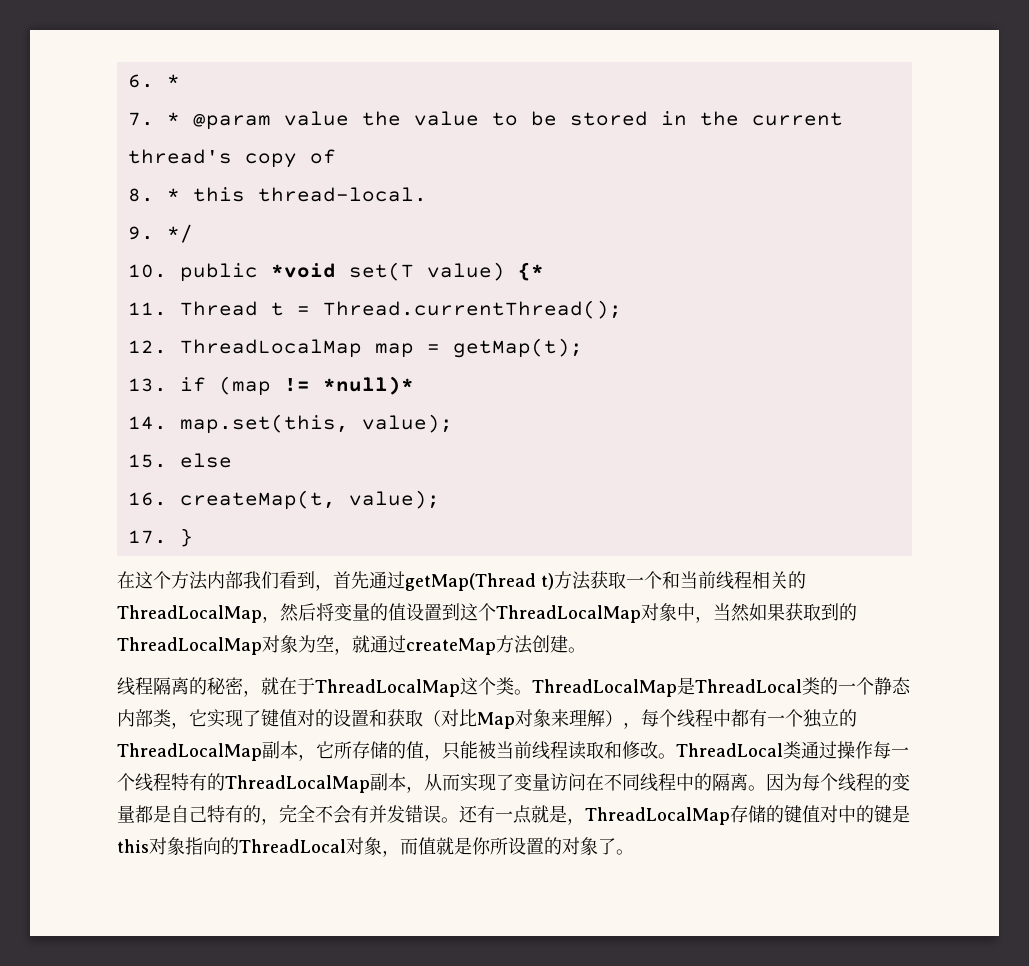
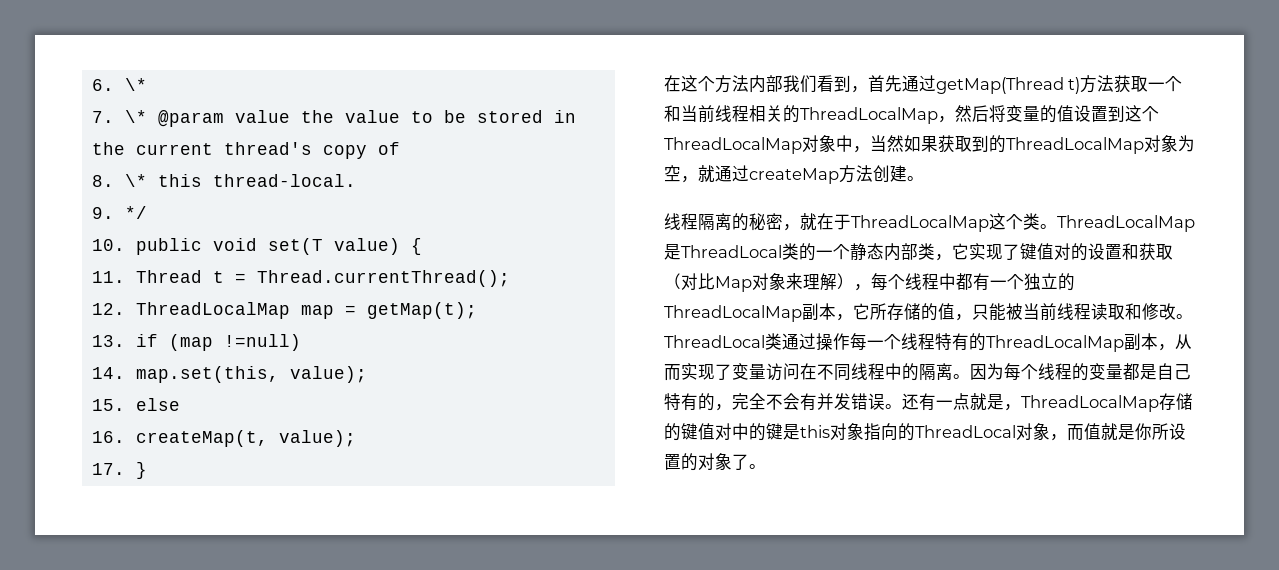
[166,74,180,87] * -> [124,78,147,91] \*
[166,112,180,125] * -> [124,110,147,123] \*
[166,188,180,201] * -> [124,174,147,187] \*
[270,263,336,278] *void -> [212,238,257,251] void
[517,262,544,281] {* -> [410,238,422,255] {
[283,376,414,395] != *null)* -> [223,334,301,351] !=null)

